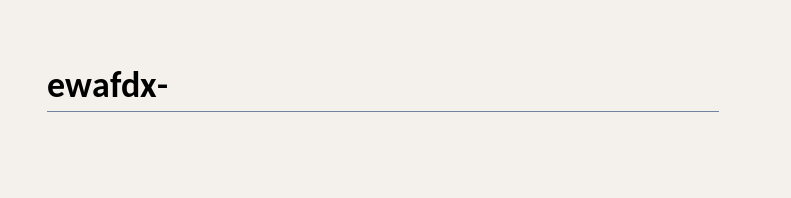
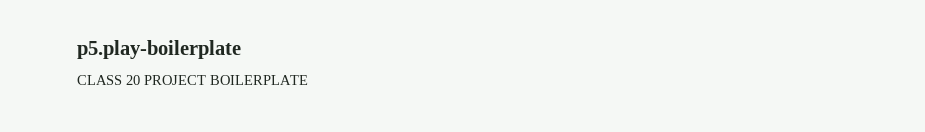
[47,71,168,97] ewafdx- -> [77,40,241,59] [77,75,308,85] p5.play-boilerplate // CLASS 20 PROJECT BOILERPLATE

